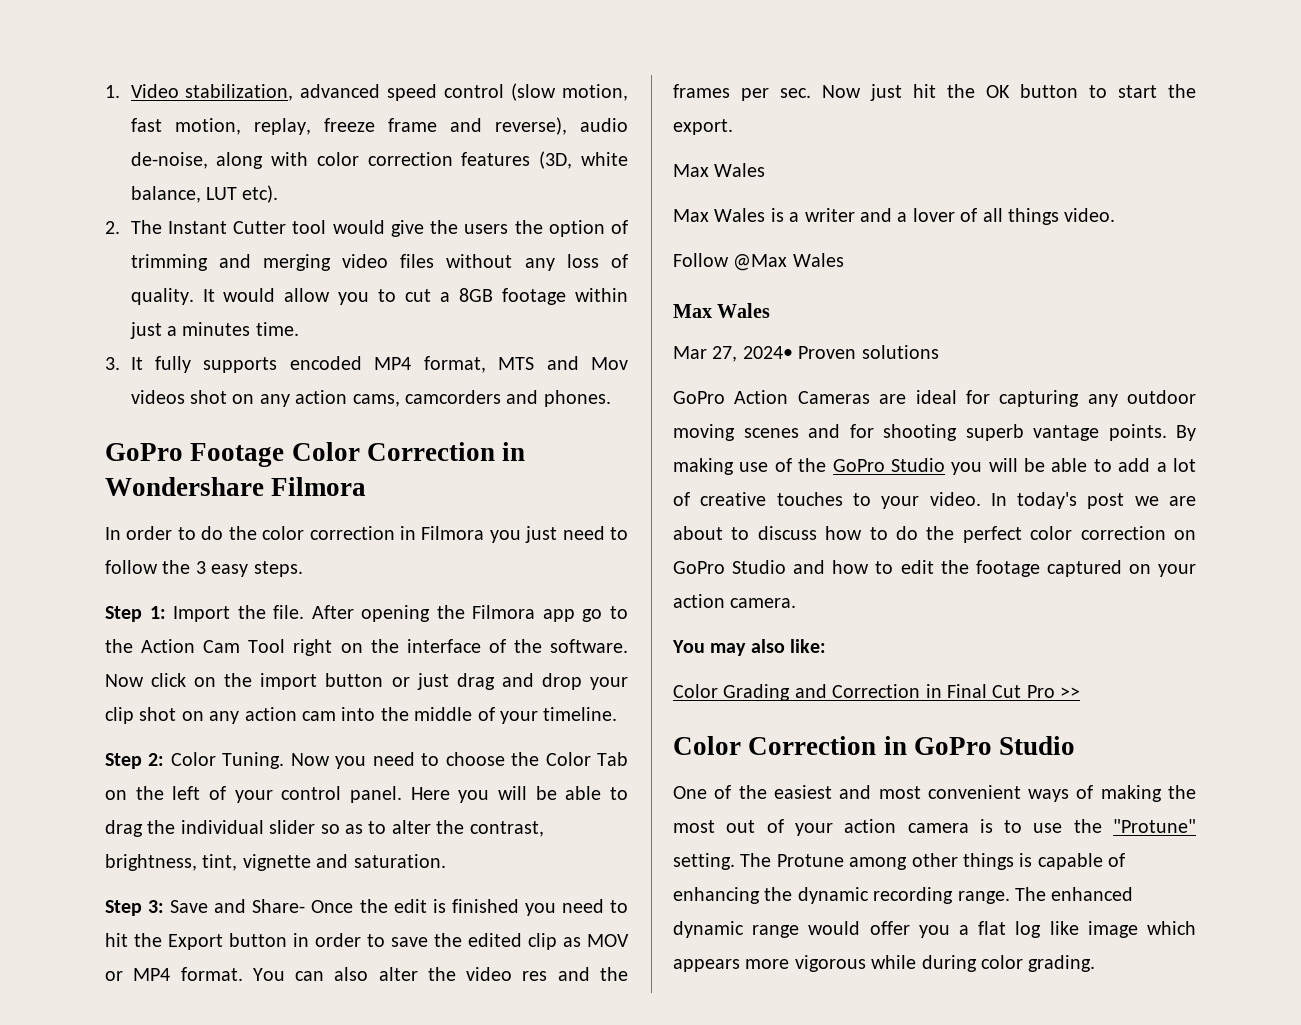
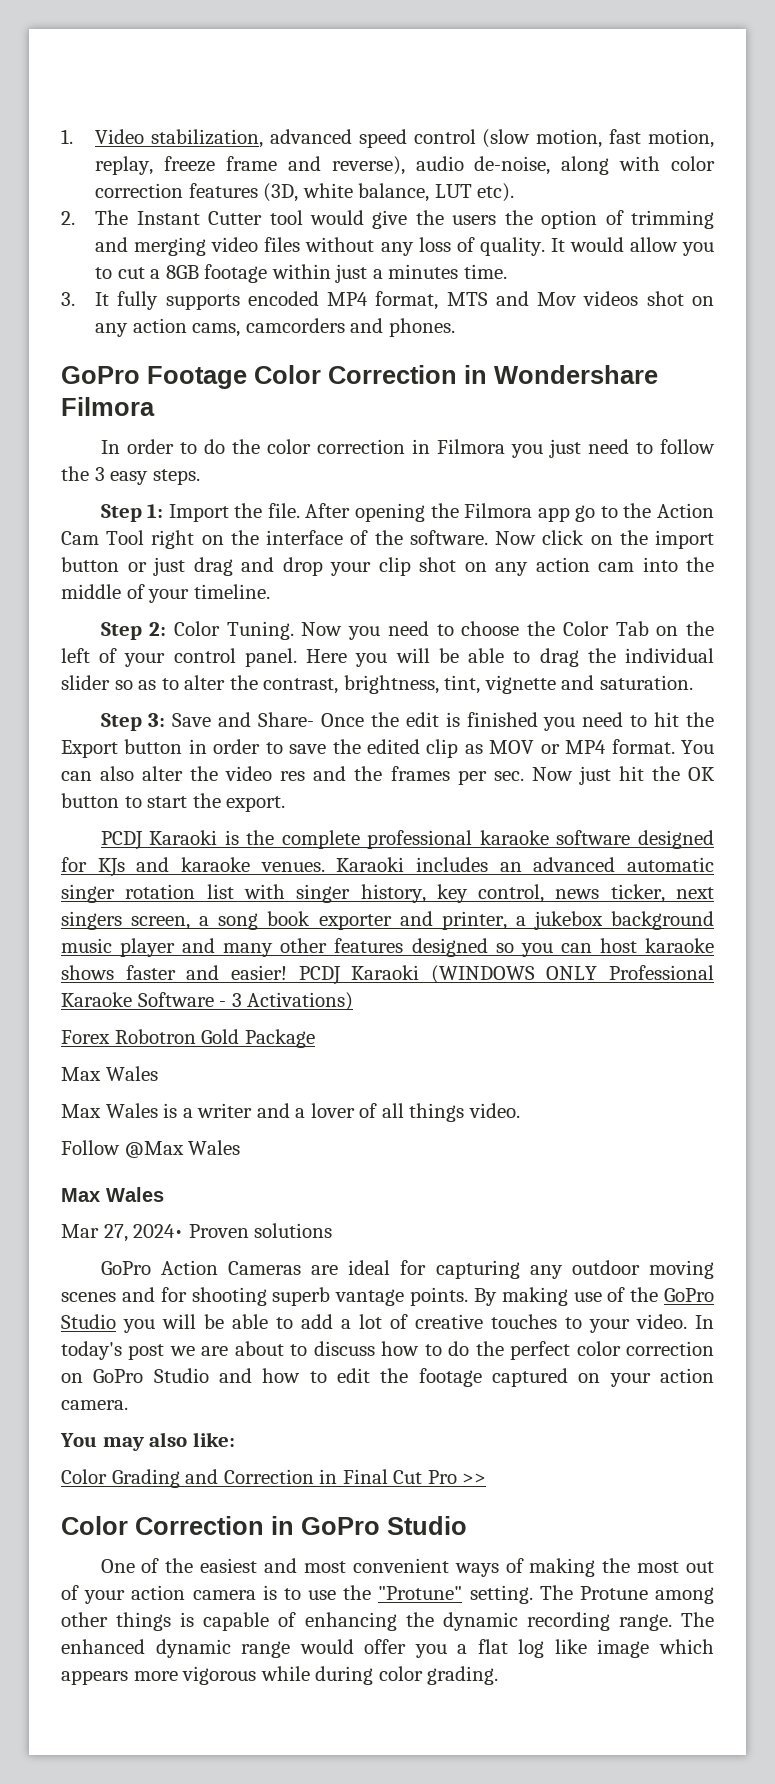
(733, 127) none -> [100,830,715,850] [61,857,715,877] [61,884,714,903] [61,911,715,930] [61,938,714,957] [61,965,714,985] [61,992,354,1011] [61,1029,315,1048] // PCDJ Karaoki is the complete professional karaoke software designed for KJs and karaoke venues. Karaoki includes an advanced automatic singer rotation list with singer history, key control, news ticker, next singers screen, a song book exporter and printer, a jukebox background music player and many other features designed so you can host karaoke shows faster and easier! PCDJ Karaoki (WINDOWS ONLY Professional Karaoke Software - 3 Activations) // Forex Robotron Gold Package

